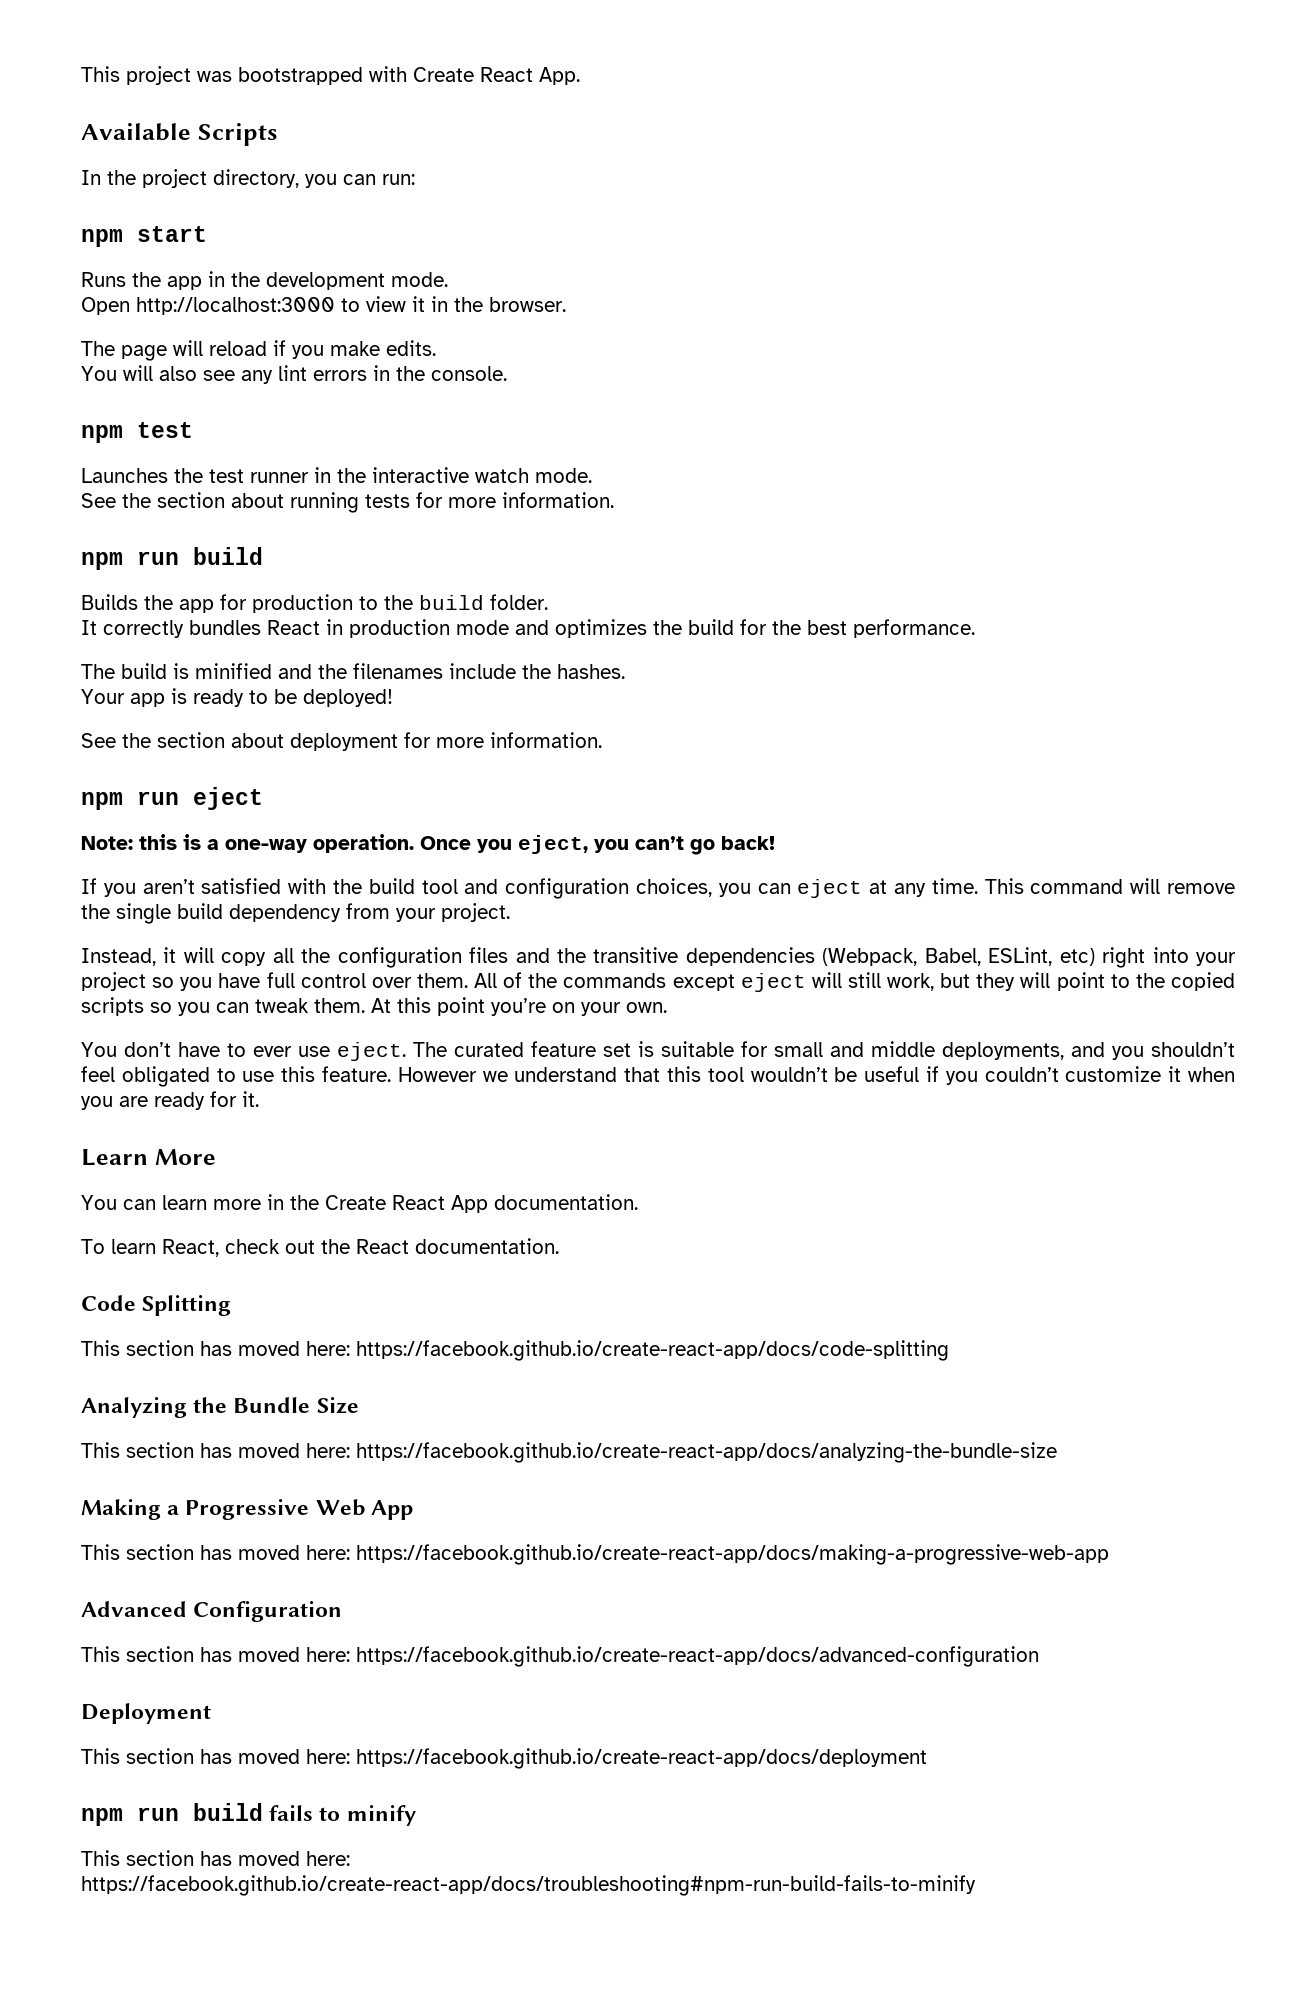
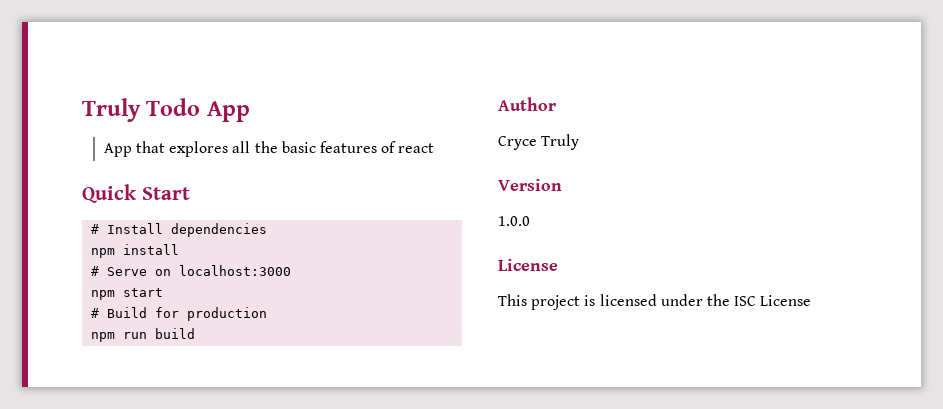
[81,66,580,85] [81,123,277,146] [81,169,415,188] [81,226,207,247] [81,271,448,290] [81,296,566,315] [81,340,436,361] [81,365,507,384] [81,422,193,443] [81,467,592,483] [81,492,614,513] [81,547,263,570] [81,594,548,613] [81,619,975,638] [81,663,625,679] [81,688,393,707] [81,732,602,751] [81,787,263,810] [81,834,775,855] [81,878,1235,899] [81,903,510,924] [81,947,1236,968] [81,972,1236,992] [81,997,667,1016] [81,1041,1235,1061] [81,1066,1235,1087] [81,1091,259,1110] [81,1149,216,1166] [81,1194,638,1213] [81,1238,559,1257] [81,1295,232,1316] [81,1340,949,1361] [81,1397,359,1418] [81,1442,1057,1463] [81,1499,413,1520] [81,1544,1109,1565] [81,1601,343,1622] [81,1646,1039,1667] [81,1703,211,1724] [81,1748,927,1769] [81,1803,416,1826] [81,1850,350,1866] [81,1875,976,1896] This project was bootstrapped with Create React App. // Available Scripts // In the project directory, you can run: // npm start // Runs the app in the development mode. // Open http://localhost:3000 to view it in the browser. // The page will reload if you make edits. // You will also see any lint errors in the console. // npm test // Launches the test runner in the interactive watch mode. // See the section about running tests for more information. // npm run build // Builds the app for production to the build folder. // It correctly bundles React in production mode and optimizes the build for the best performance. // The build is minified and the filenames include the hashes. // Your app is ready to be deployed! // See the section about deployment for more information. // npm run eject // Note: this is a one-way operation. Once you eject, you can’t go back! // If you aren’t satisfied with the build tool and configuration choices, you can eject at any time. This command will remove the single build dependency from your project. // Instead, it will copy all the configuration files and the transitive dependencies (Webpack, Babel, ESLint, etc) right into your project so you have full control over them. All of the commands except eject will still work, but they will point to the copied scripts so you can tweak them. At this point you’re on your own. // You don’t have to ever use eject. The curated feature set is suitable for small and middle deployments, and you shouldn’t feel obligated to use this feature. However we understand that this tool wouldn’t be useful if you couldn’t customize it when you are ready for it. // Learn More // You can learn more in the Create React App documentation. // To learn React, check out the React documentation. // Code Splitting // This section has moved here: https://facebook.github.io/create-react-app/docs/code-splitting // Analyzing the Bundle Size // This section has moved here: https://facebook.github.io/create-react-app/docs/analyzing-the-bundle-size // Making a Progressive Web App // This section has moved here: https://facebook.github.io/create-react-app/docs/making-a-progressive-web-app // Advanced Configuration // This section has moved here: https://facebook.github.io/create-react-app/docs/advanced-configuration // Deployment // This section has moved here: https://facebook.github.io/create-react-app/docs/deployment // npm run build fails to minify // This section has moved here: https://facebook.github.io/create-react-app/docs/troubleshooting#npm-run-build-fails-to-minify -> [82,98,250,122] [103,141,435,157] [82,184,190,203] [91,223,268,237] [91,244,180,258] [91,265,292,276] [91,288,164,300] [91,307,268,321] [91,328,196,342] [498,97,557,111] [498,134,580,150] [498,179,562,191] [498,216,530,226] [498,259,558,271] [498,294,812,310] Truly Todo App // App that explores all the basic features of react // Quick Start // # Install dependencies // npm install // # Serve on localhost:3000 // npm start // # Build for production // npm run build // Author // Cryce Truly // Version // 1.0.0 // License // This project is licensed under the ISC License

